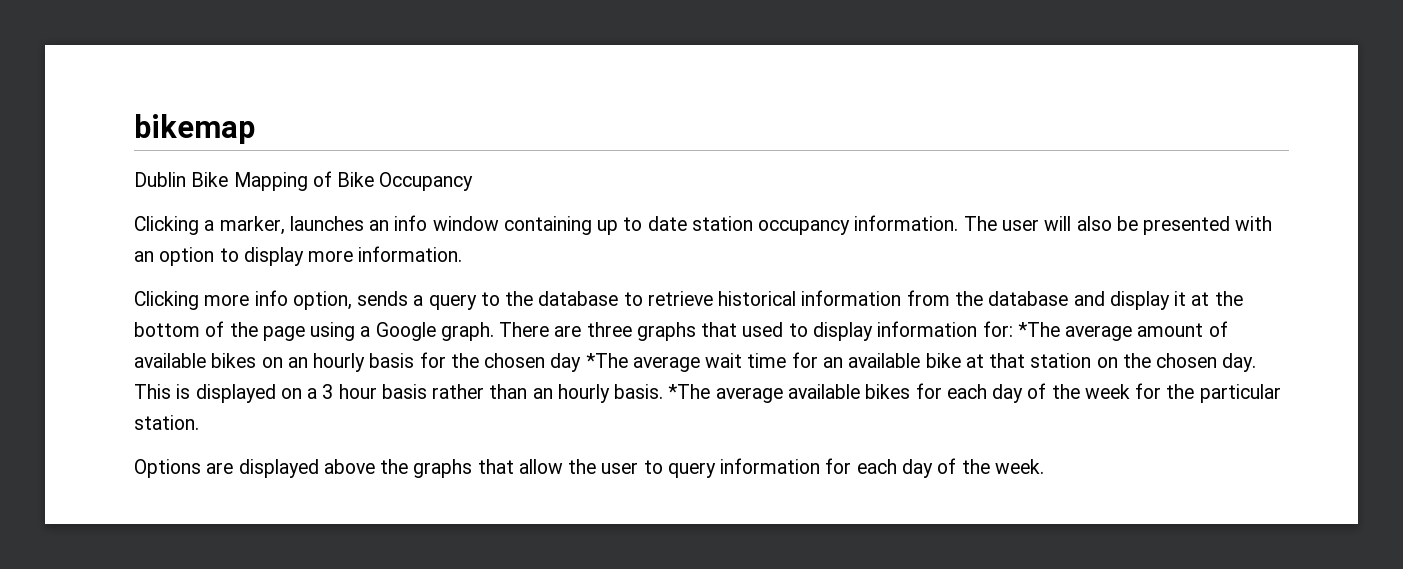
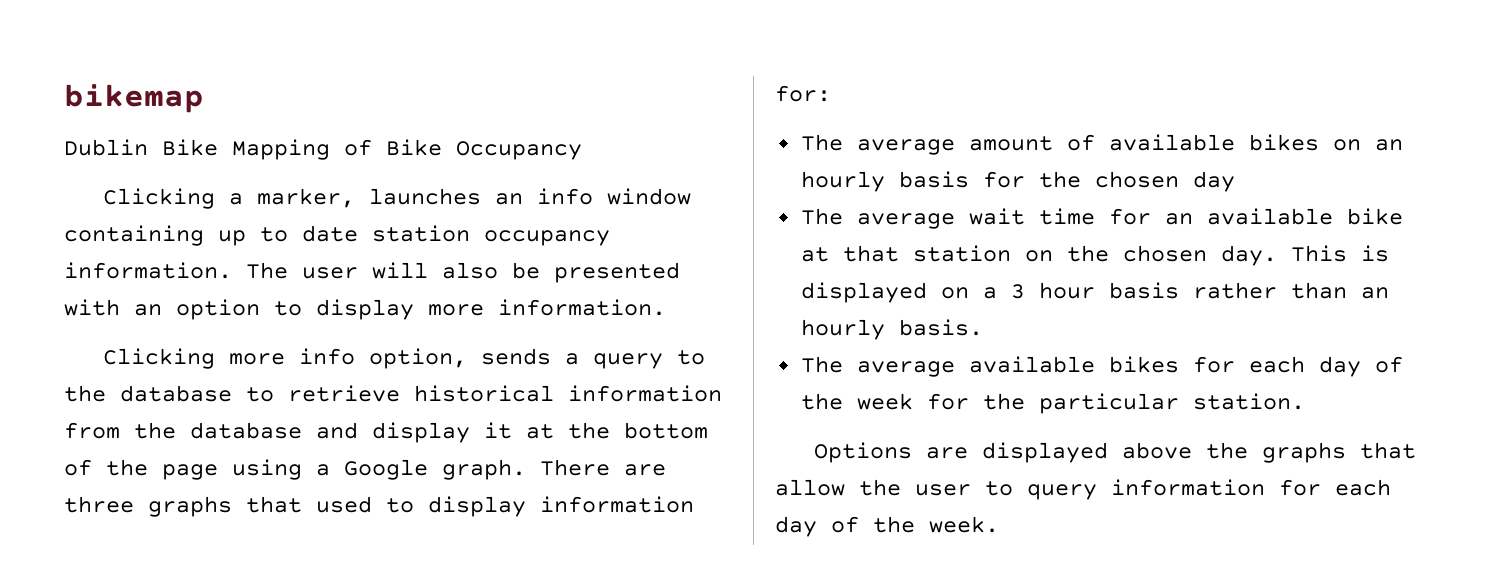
[1017,322,1060,337] *The -> [800,134,843,151] // The
[585,353,628,368] *The -> [800,208,843,225] // The
[668,384,711,399] *The -> [800,356,843,373] // The

